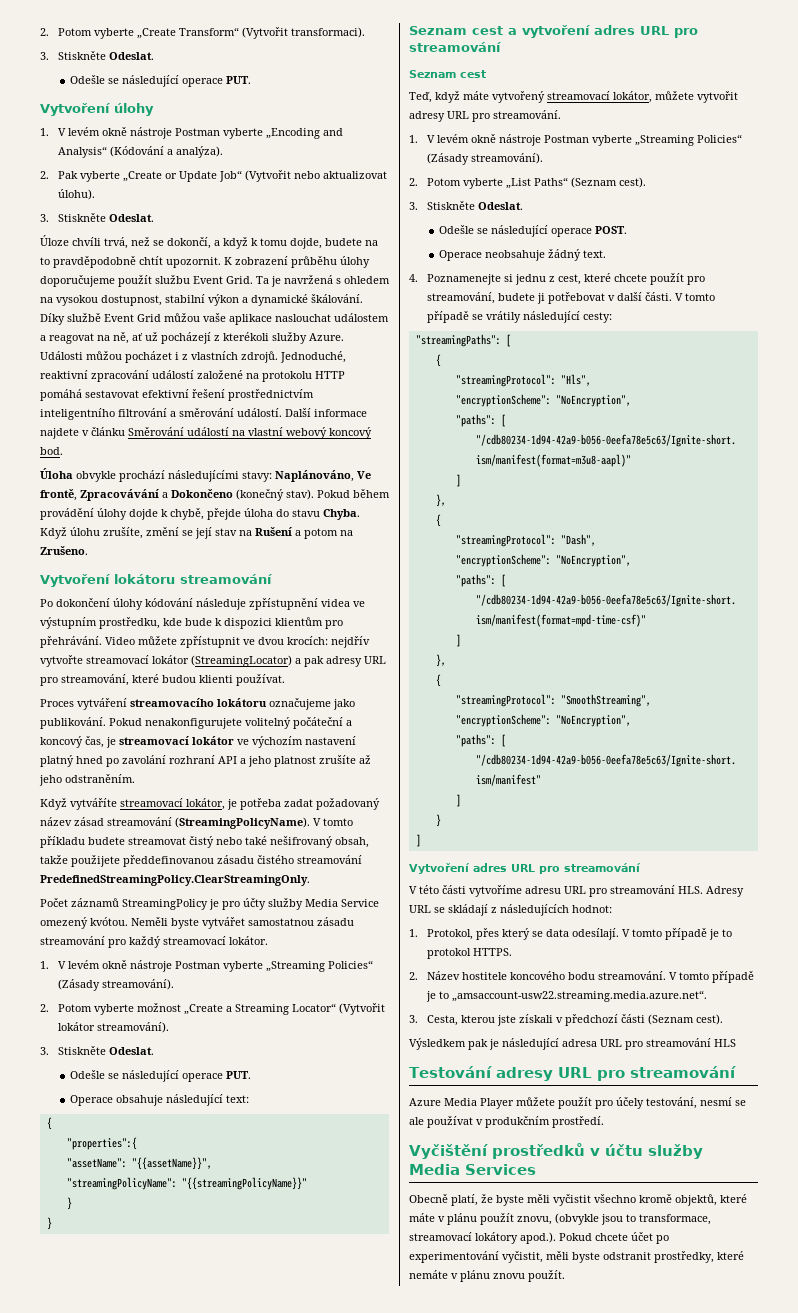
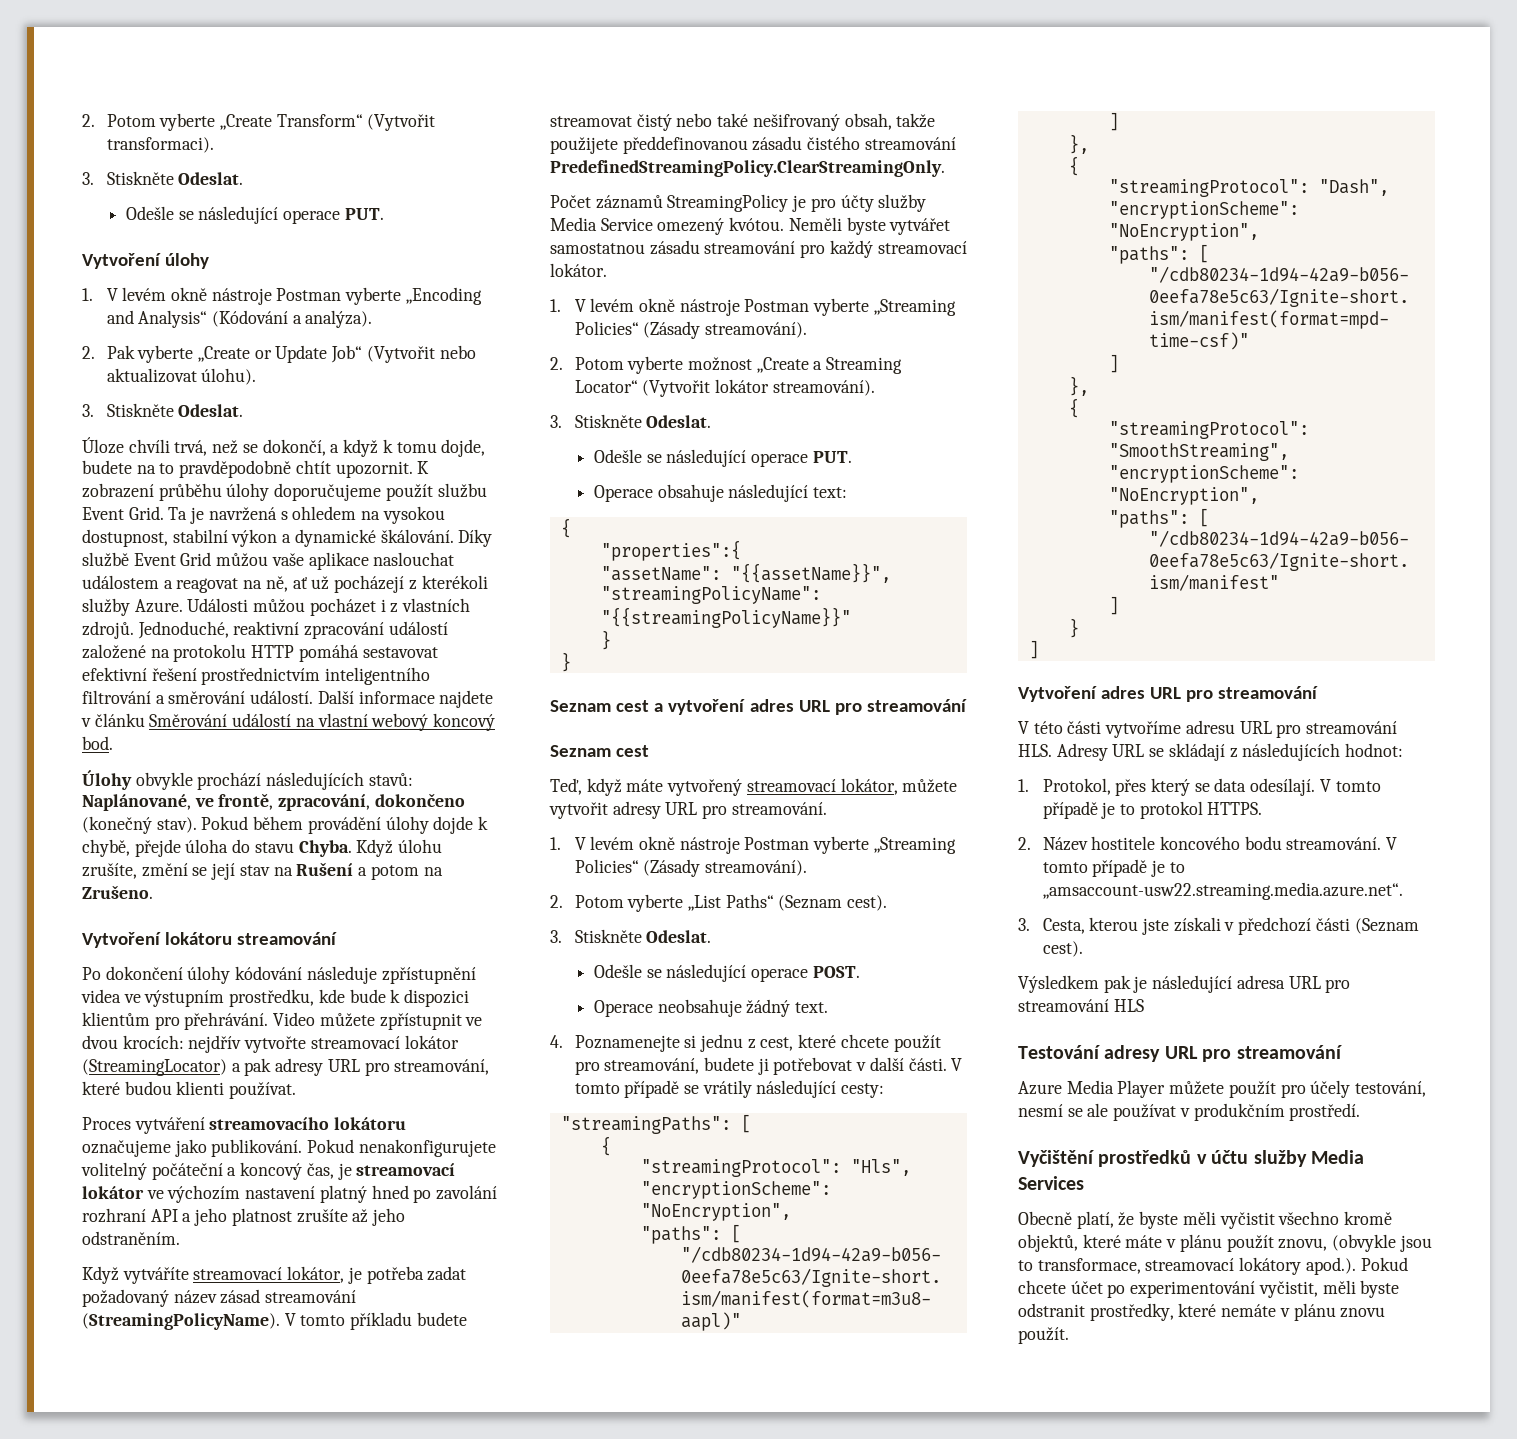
[40,468,73,479] Úloha -> [82,770,132,790] Úlohy
[168,470,371,482] [40,489,233,501] následujícími stavy: Naplánováno, Ve frontě, Zpracovávání a Dokončeno -> [266,772,413,790] [82,793,465,811] následujících stavů: Naplánované, ve frontě, zpracování, dokončeno

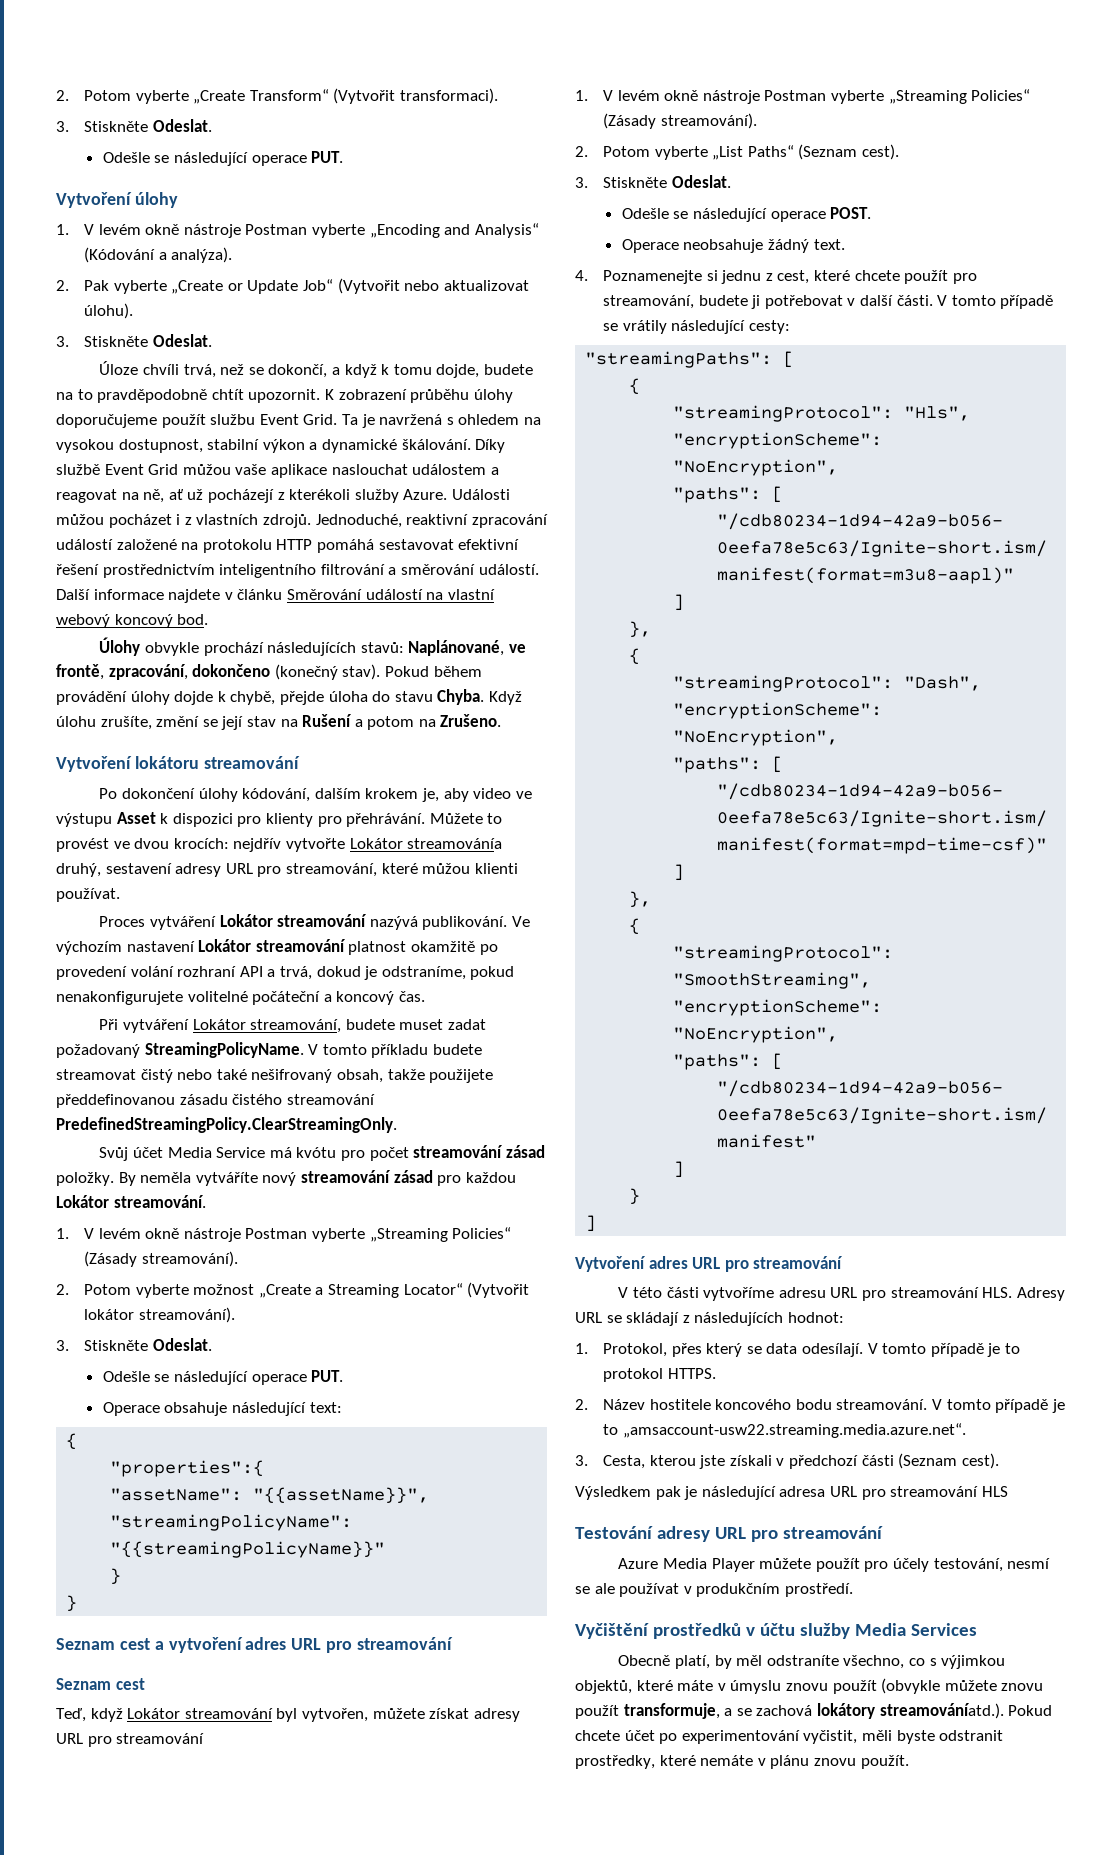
[235,966,476,984] [81,989,470,1007] [82,1012,462,1030] kódování následuje zpřístupnění videa ve výstupním prostředku, kde bude k dispozici klientům pro přehrávání. Video můžete zpřístupnit -> [242,788,532,802] [56,812,503,827] [56,838,109,852] kódování, dalším krokem je, aby video ve výstupu Asset k dispozici pro klienty pro přehrávání. Můžete to provést
[310,1035,459,1049] [82,1058,272,1076] streamovací lokátor (StreamingLocator) a pak -> [349,838,503,849] [56,863,172,877] Lokátor streamovánía druhý, sestavení
[124,1081,172,1095] budou -> [422,863,471,874] můžou
[209,1117,407,1130] [82,1139,496,1157] [81,1162,456,1180] [82,1185,498,1203] [82,1208,406,1226] [82,1231,180,1245] [82,1266,467,1284] [82,1289,357,1307] [82,1313,280,1330] streamovacího lokátoru označujeme jako publikování. Pokud nenakonfigurujete volitelný počáteční a koncový čas, je streamovací lokátor ve výchozím nastavení platný hned po zavolání rozhraní API a jeho platnost zrušíte až jeho odstraněním. // Když vytváříte streamovací lokátor, je potřeba zadat požadovaný název zásad streamování (StreamingPolicyName). -> [219,914,530,930] [56,939,498,955] [56,966,515,980] [56,991,425,1005] [99,1019,486,1033] [56,1042,304,1058] Lokátor streamování nazývá publikování. Ve výchozím nastavení Lokátor streamování platnost okamžitě po provedení volání rozhraní API a trvá, dokud je odstraníme, pokud nenakonfigurujete volitelné počáteční a koncový čas. // Při vytváření Lokátor streamování, budete muset zadat požadovaný StreamingPolicyName.
[550,194,927,212] [550,217,951,235] [550,240,967,258] [550,263,607,277] Počet záznamů StreamingPolicy je pro účty služby Media Service omezený kvótou. Neměli byste vytvářet samostatnou zásadu streamování pro každý streamovací lokátor. -> [99,1145,545,1161] [56,1170,516,1186] [56,1195,206,1208] Svůj účet Media Service má kvótu pro počet streamování zásad položky. By neměla vytváříte nový streamování zásad pro každou Lokátor streamování.
[626,778,958,796] [549,801,827,819] máte vytvořený streamovací lokátor, můžete vytvořit adresy URL pro streamování. -> [127,1708,520,1722] [56,1733,205,1747] Lokátor streamování byl vytvořen, můžete získat adresy URL pro streamování
[1118,1211,1393,1229] [1018,1234,1432,1252] [1018,1257,1356,1275] že byste měli vyčistit všechno kromě objektů, které máte v plánu použít znovu, (obvykle jsou to transformace, streamovací lokátory apod.). -> [714,1655,1006,1669] [575,1678,1044,1694] [575,1703,1004,1719] by měl odstraníte všechno, co s výjimkou objektů, které máte v úmyslu znovu použít (obvykle můžete znovu použít transformuje, a se zachová lokátory streamováníatd.).

